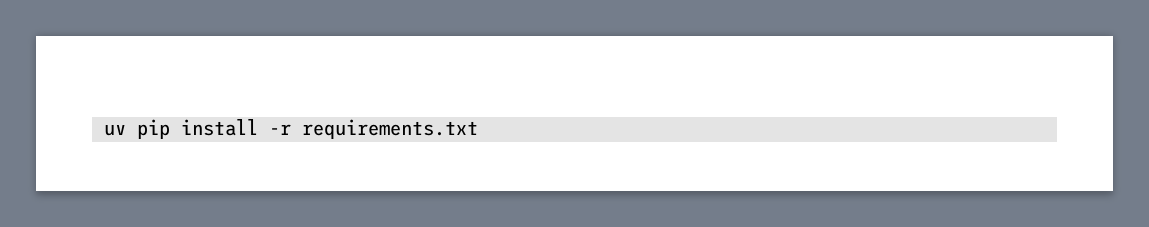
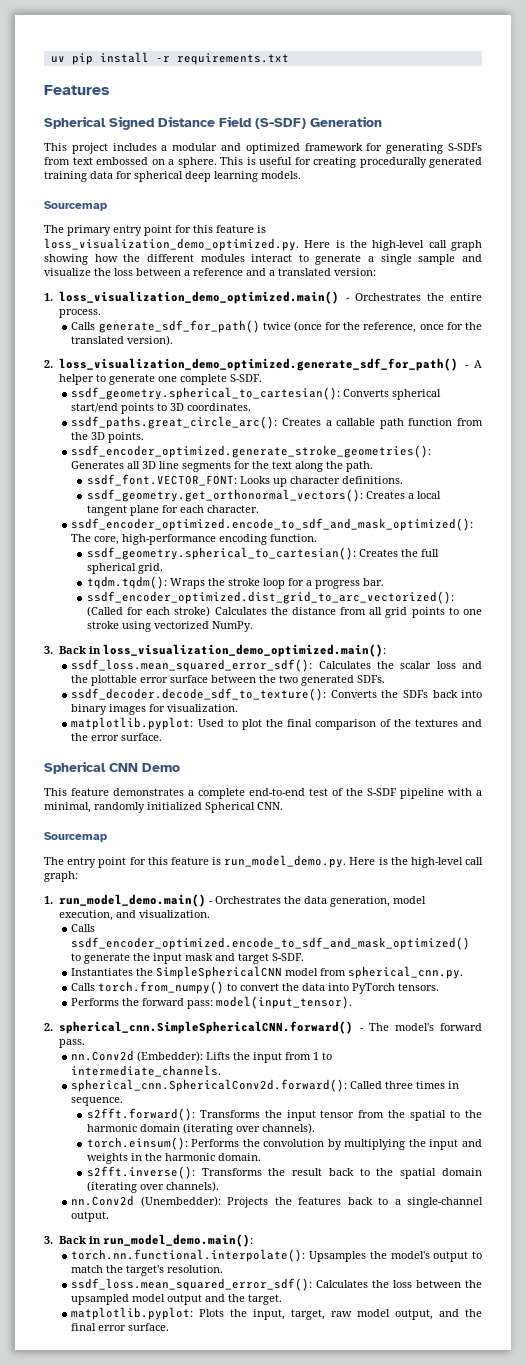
(479, 129) none -> [44,85,110,95] [44,116,382,130] [44,143,483,154] [44,157,482,168] [44,171,301,182] [44,201,107,211] [44,225,266,236] [44,238,482,251] [44,254,482,265] [44,268,376,276] [44,291,483,304] [59,309,102,318] [71,320,483,333] [71,335,174,346] [44,358,482,371] [59,374,263,385] [71,387,442,400] [71,403,252,414] [71,416,484,429] [71,432,145,443] [71,445,432,458] [71,461,374,472] [86,474,403,487] [86,489,441,502] [86,505,259,516] [71,518,474,531] [71,534,318,545] [86,547,439,560] [86,563,163,574] [86,576,384,589] [86,591,454,604] [86,606,482,618] [86,621,253,632] [44,644,387,657] [71,659,482,672] [71,675,386,686] [71,688,482,701] [71,704,239,715] [71,717,483,730] [71,733,163,741] [44,761,180,774] [44,788,482,799] [44,802,283,813] [44,832,107,842] [44,855,484,868] [44,871,78,882] [44,894,427,907] [59,910,211,921] [71,924,96,932] [71,937,471,950] [71,953,305,964] [71,966,464,979] [71,981,440,994] [71,996,353,1009] [44,1021,483,1034] [59,1039,86,1048] [71,1050,333,1063] [71,1065,222,1077] [71,1079,460,1092] [71,1097,124,1106] [86,1108,482,1121] [86,1123,315,1135] [86,1137,482,1150] [86,1153,261,1164] [86,1166,482,1179] [86,1181,219,1193] [71,1195,483,1208] [71,1211,110,1222] [44,1234,254,1247] [71,1249,482,1262] [71,1265,224,1276] [71,1278,483,1291] [71,1294,283,1305] [71,1307,483,1320] [71,1323,170,1331] // Features // Spherical Signed Distance Field (S-SDF) Generation // This project includes a modular and optimized framework for generating S-SDFs from text embossed on a sphere. This is useful for creating procedurally generated training data for spherical deep learning models. // Sourcemap // The primary entry point for this feature is loss_visualization_demo_optimized.py. Here is the high-level call graph showing how the different modules interact to generate a single sample and visualize the loss between a reference and a translated version: // 1. loss_visualization_demo_optimized.main() - Orchestrates the entire process. // Calls generate_sdf_for_path() twice (once for the reference, once for the translated version). // 2. loss_visualization_demo_optimized.generate_sdf_for_path() - A helper to generate one complete S-SDF. // ssdf_geometry.spherical_to_cartesian(): Converts spherical start/end points to 3D coordinates. // ssdf_paths.great_circle_arc(): Creates a callable path function from the 3D points. // ssdf_encoder_optimized.generate_stroke_geometries(): Generates all 3D line segments for the text along the path. // ssdf_font.VECTOR_FONT: Looks up character definitions. // ssdf_geometry.get_orthonormal_vectors(): Creates a local tangent plane for each character. // ssdf_encoder_optimized.encode_to_sdf_and_mask_optimized(): The core, high-performance encoding function. // ssdf_geometry.spherical_to_cartesian(): Creates the full spherical grid. // tqdm.tqdm(): Wraps the stroke loop for a progress bar. // ssdf_encoder_optimized.dist_grid_to_arc_vectorized(): (Called for each stroke) Calculates the distance from all grid points to one stroke using vectorized NumPy. // 3. Back in loss_visualization_demo_optimized.main(): // ssdf_loss.mean_squared_error_sdf(): Calculates the scalar loss and the plottable error surface between the two generated SDFs. // ssdf_decoder.decode_sdf_to_texture(): Converts the SDFs back into binary images for visualization. // matplotlib.pyplot: Used to plot the final comparison of the textures and the error surface. // Spherical CNN Demo // This feature demonstrates a complete end-to-end test of the S-SDF pipeline with a minimal, randomly initialized Spherical CNN. // Sourcemap // The entry point for this feature is run_model_demo.py. Here is the high-level call graph: // 1. run_model_demo.main() - Orchestrates the data generation, model execution, and visualization. // Calls ssdf_encoder_optimized.encode_to_sdf_and_mask_optimized() to generate the input mask and target S-SDF. // Instantiates the SimpleSphericalCNN model from spherical_cnn.py. // Calls torch.from_numpy() to convert the data into PyTorch tensors. // Performs the forward pass: model(input_tensor). // 2. spherical_cnn.SimpleSphericalCNN.forward() - The model's forward pass. // nn.Conv2d (Embedder): Lifts the input from 1 to intermediate_channels. // spherical_cnn.SphericalConv2d.forward(): Called three times in sequence. // s2fft.forward(): Transforms the input tensor from the spatial to the harmonic domain (iterating over channels). // torch.einsum(): Performs the convolution by multiplying the input and weights in the harmonic domain. // s2fft.inverse(): Transforms the result back to the spatial domain (iterating over channels). // nn.Conv2d (Unembedder): Projects the features back to a single-channel output. // 3. Back in run_model_demo.main(): // torch.nn.functional.interpolate(): Upsamples the model's output to match the target's resolution. // ssdf_loss.mean_squared_error_sdf(): Calculates the loss between the upsampled model output and the target. // matplotlib.pyplot: Plots the input, target, raw model output, and the final error surface.

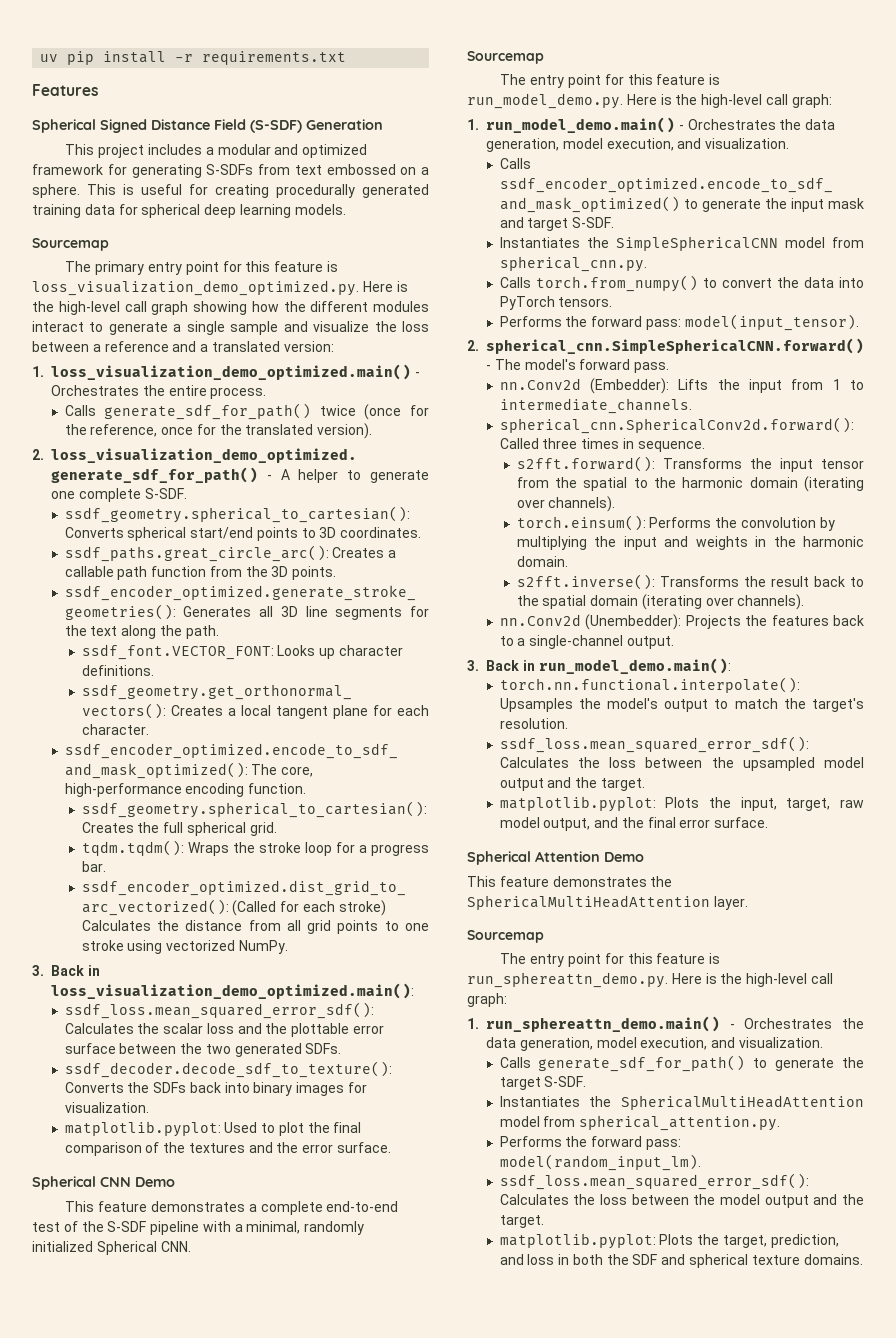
(170, 1327) none -> [467,851,644,865] [467,876,673,887] [467,895,748,910] [467,930,544,943] [500,953,721,967] [467,972,833,988] [467,993,507,1007] [467,1016,864,1032] [486,1037,823,1051] [499,1055,864,1072] [499,1076,587,1090] [499,1095,864,1110] [499,1115,781,1131] [499,1136,681,1150] [499,1154,701,1171] [499,1173,809,1190] [499,1194,864,1208] [499,1215,544,1228] [499,1233,839,1249] [499,1254,863,1268] // Spherical Attention Demo // This feature demonstrates the SphericalMultiHeadAttention layer. // Sourcemap // The entry point for this feature is run_sphereattn_demo.py. Here is the high-level call graph: // 1. run_sphereattn_demo.main() - Orchestrates the data generation, model execution, and visualization. // Calls generate_sdf_for_path() to generate the target S-SDF. // Instantiates the SphericalMultiHeadAttention model from spherical_attention.py. // Performs the forward pass: model(random_input_lm). // ssdf_loss.mean_squared_error_sdf(): Calculates the loss between the model output and the target. // matplotlib.pyplot: Plots the target, prediction, and loss in both the SDF and spherical texture domains.

